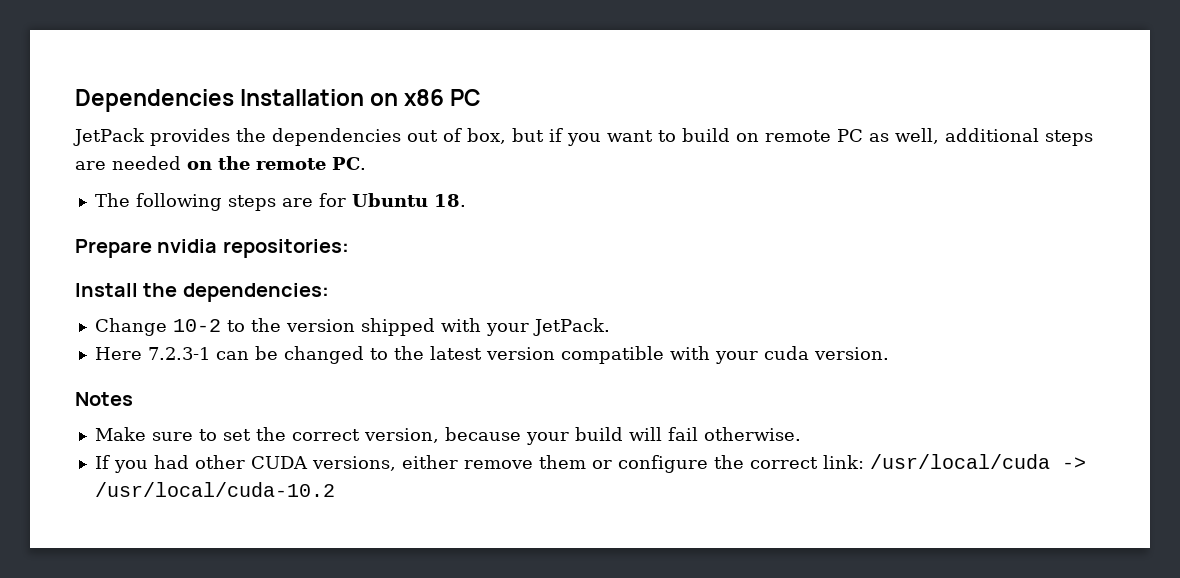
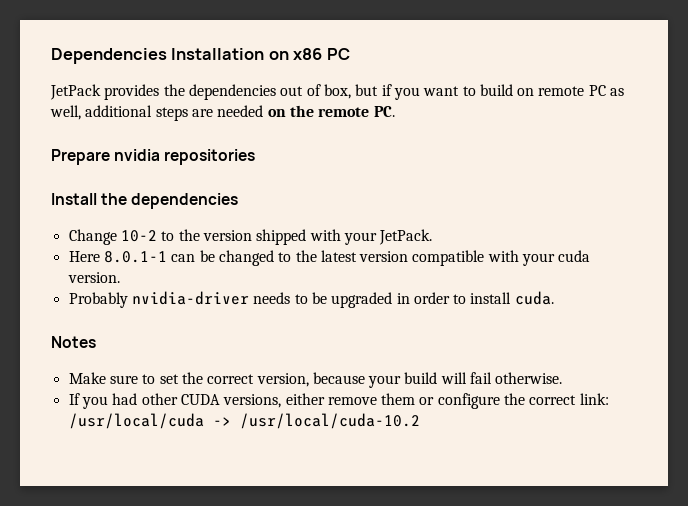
[94,193,466,211] // The following steps are for Ubuntu 18. -> (395, 111) none
[222,239,349,258] repositories: -> [164,149,256,165] repositories
[182,283,329,302] dependencies: -> [131,193,239,209] dependencies
[147,347,210,360] 7.2.3-1 -> [103,251,167,263] 8.0.1-1
(889, 353) none -> [68,291,554,308] // Probably nvidia-driver needs to be upgraded in order to install cuda.

